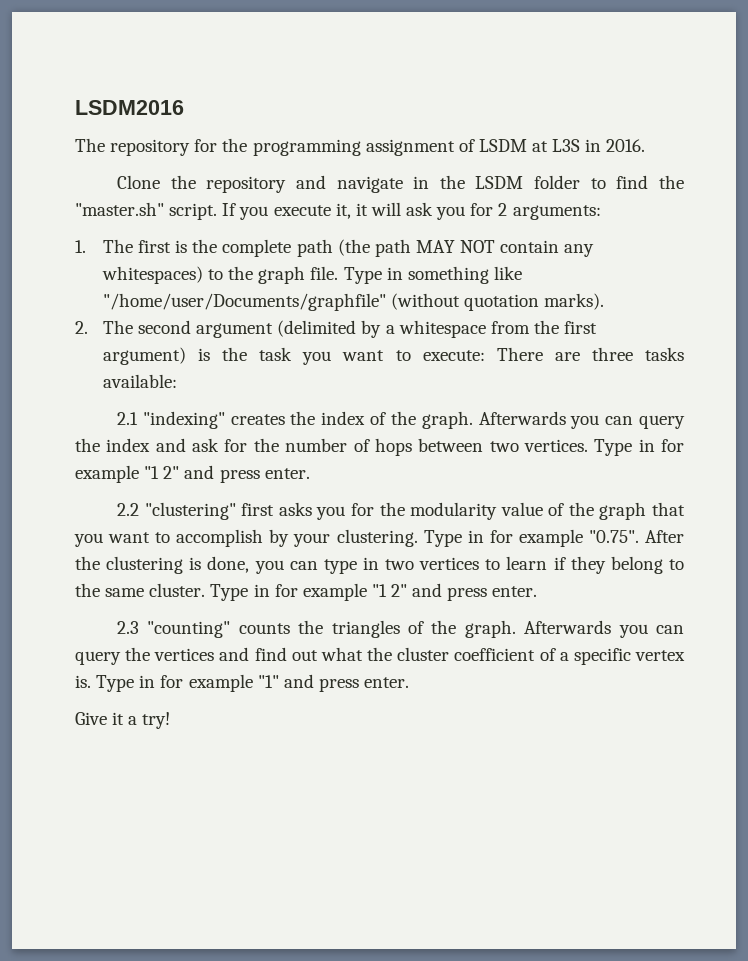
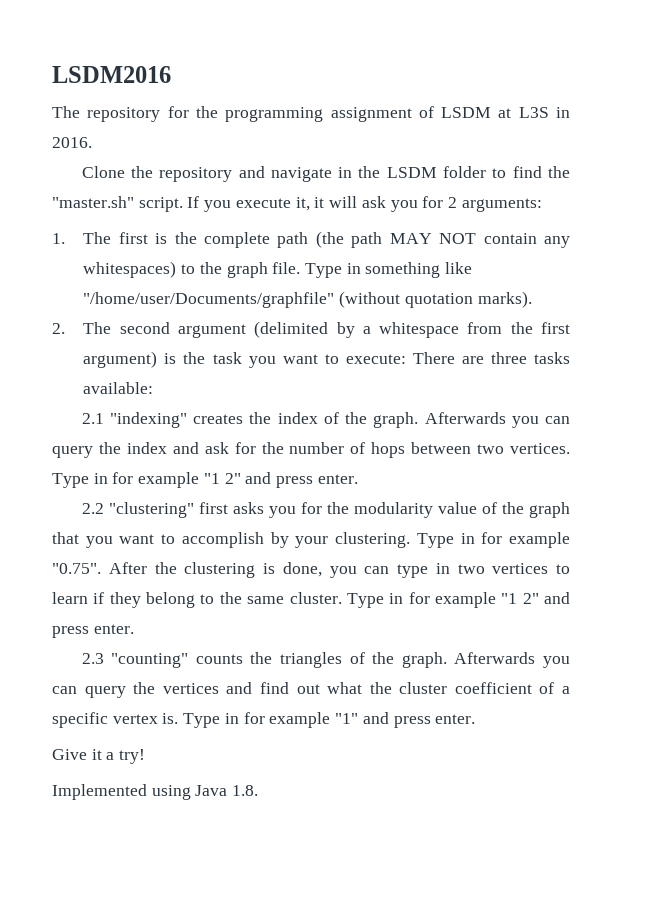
(171, 720) none -> [52,784,259,800] // Implemented using Java 1.8.

